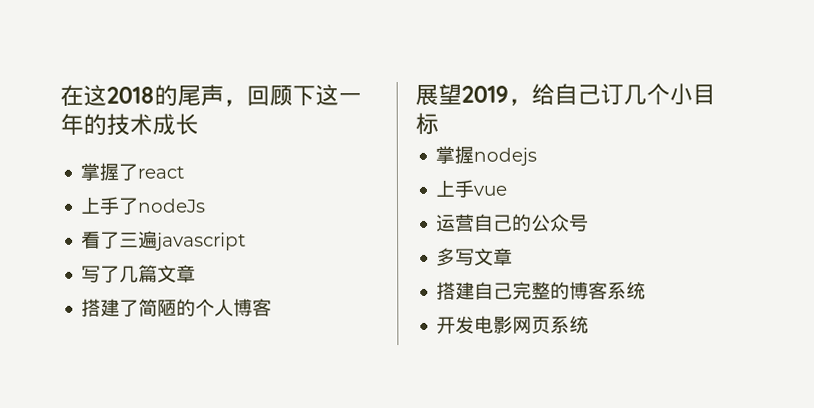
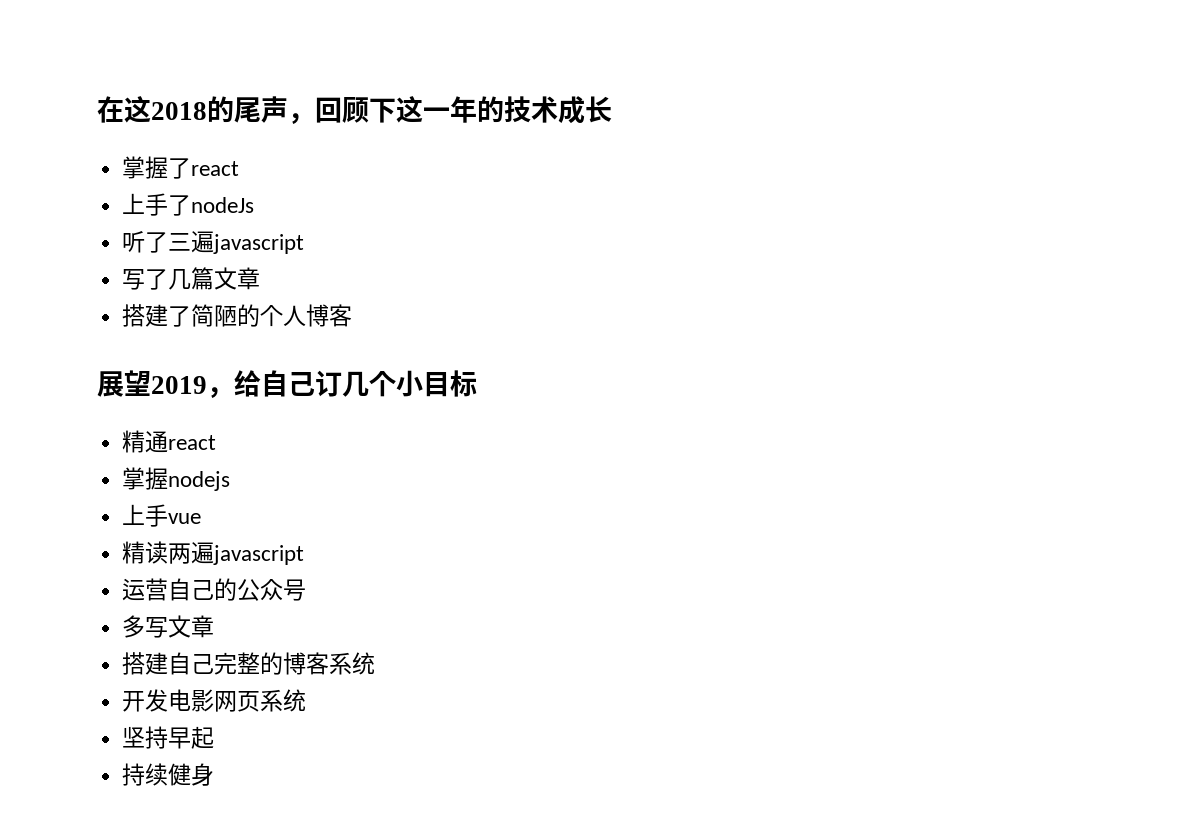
[81,230,102,249] 看 -> [122,231,146,253] 听
(439, 123) none -> [122,430,217,453] // 精通react
(508, 190) none -> [122,541,305,565] // 精读两遍javascript
(590, 324) none -> [122,726,215,749] [122,763,215,786] // 坚持早起 // 持续健身

